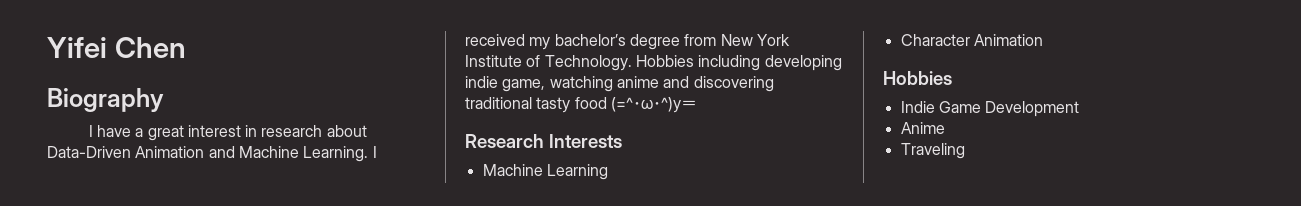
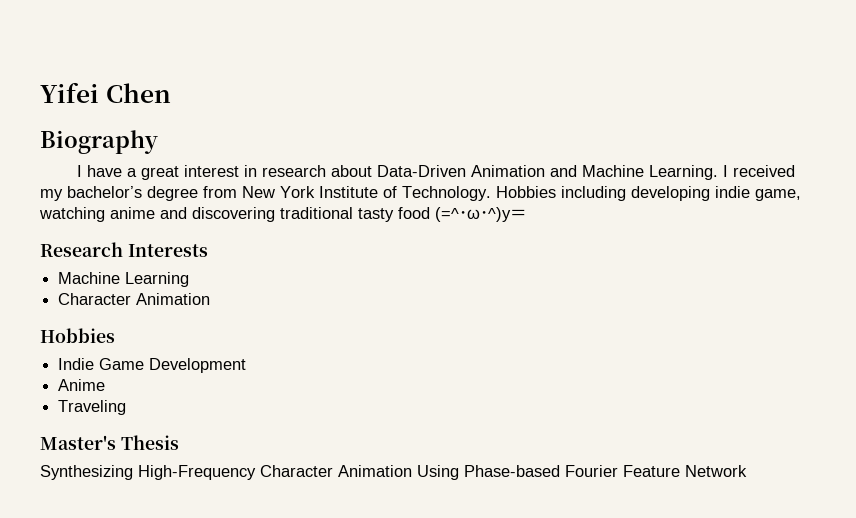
(965, 151) none -> [40,435,179,450] [40,465,747,480] // Master's Thesis // Synthesizing High-Frequency Character Animation Using Phase-based Fourier Feature Network

